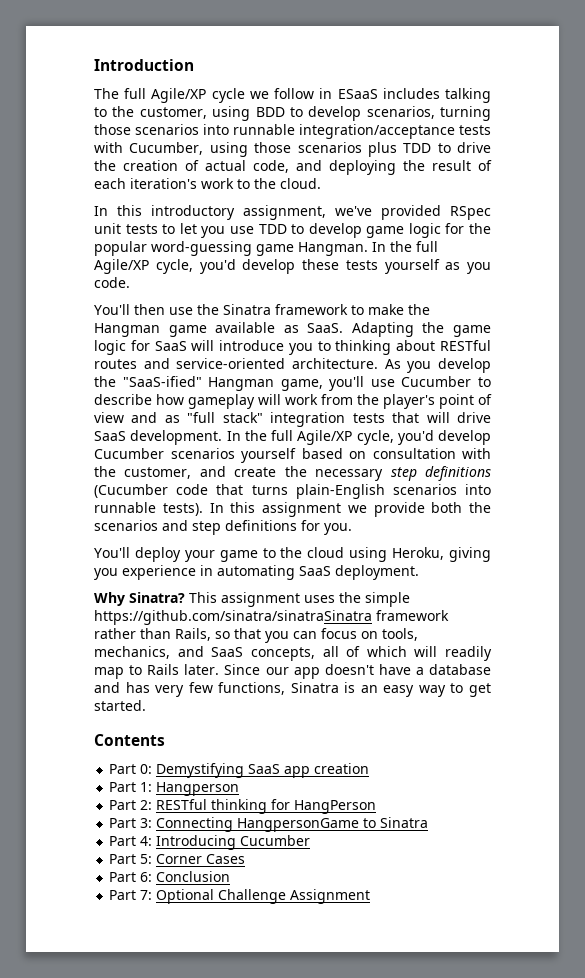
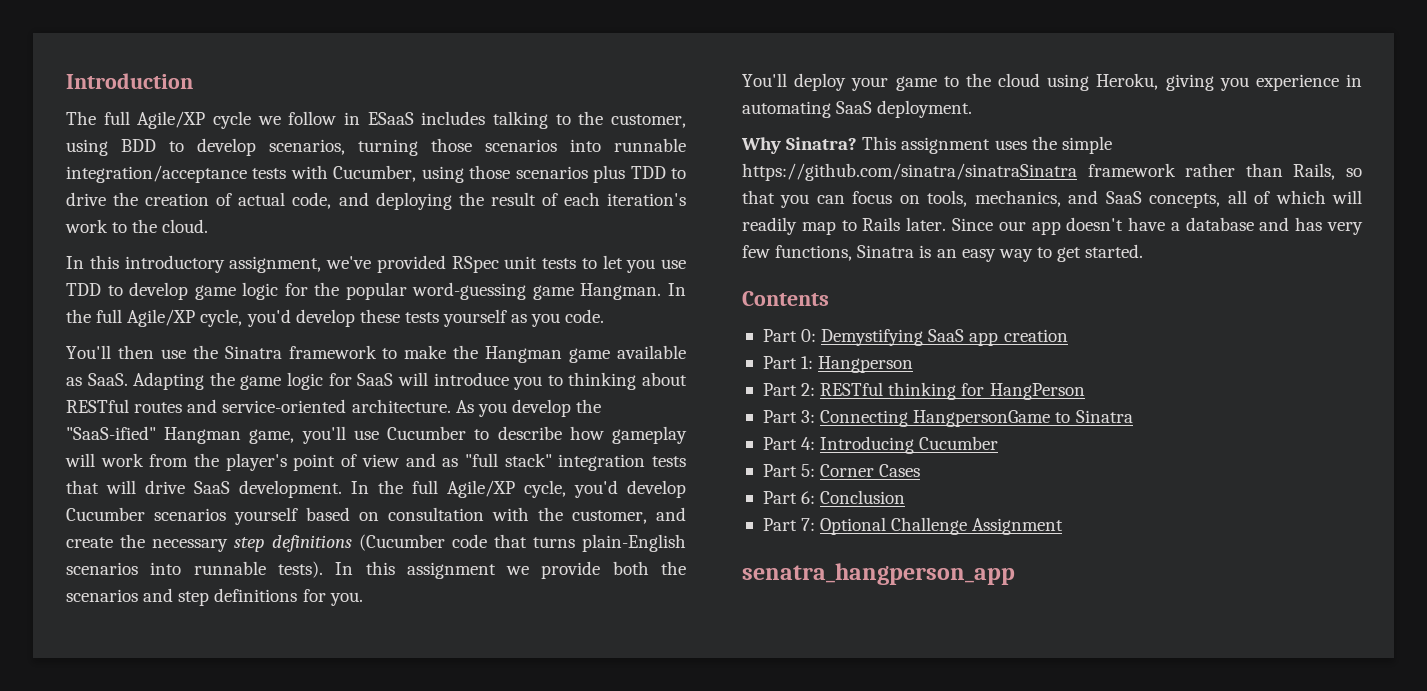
(371, 896) none -> [742,563,1015,585] // senatra_hangperson_app

